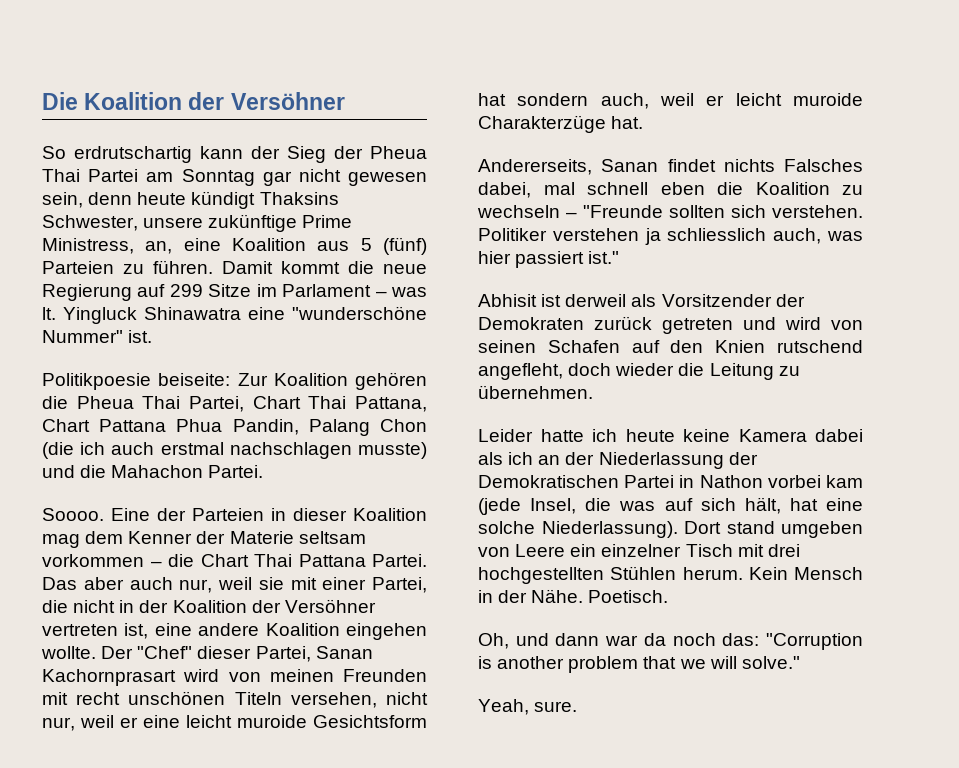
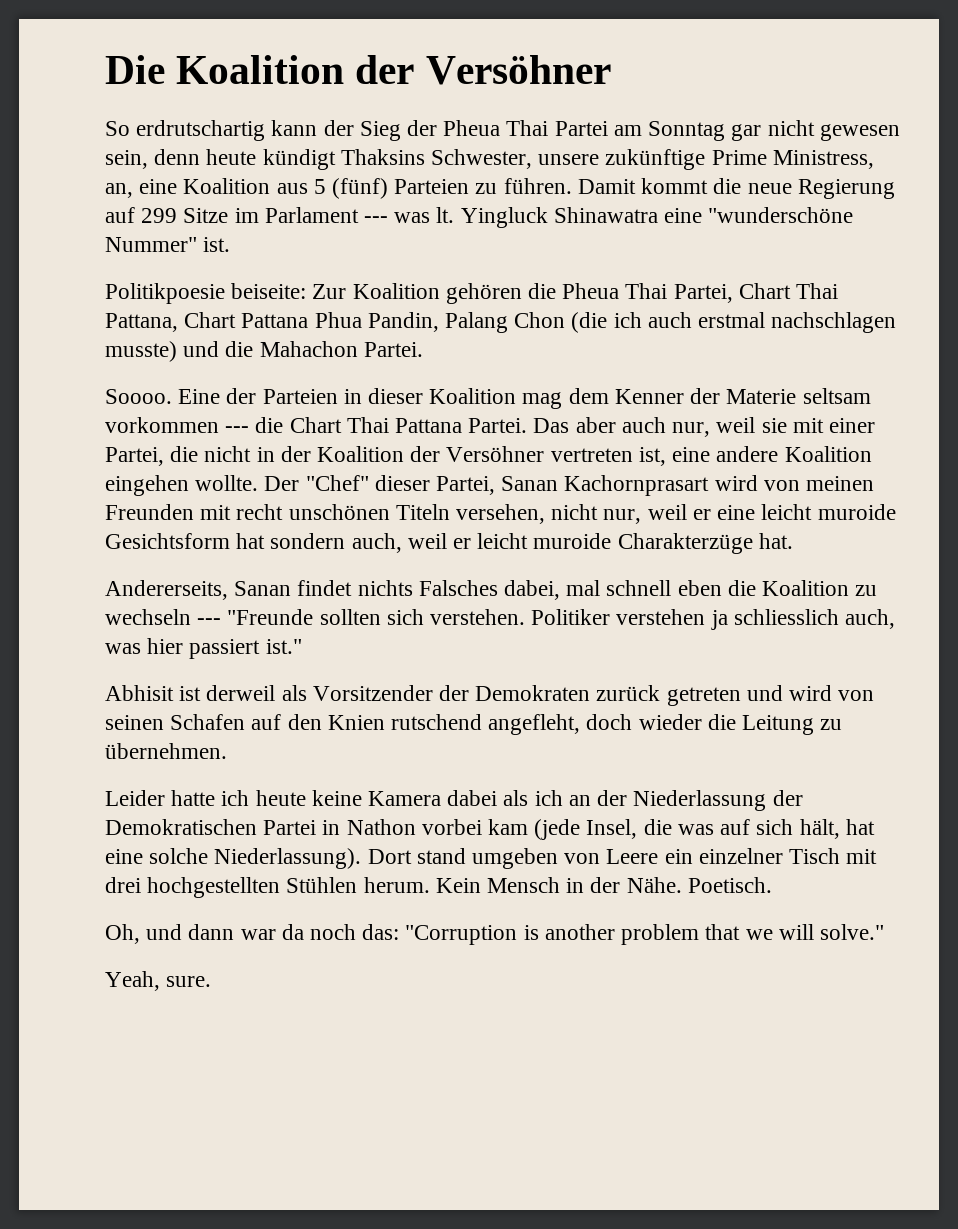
[375,291,387,297] – -> [364,216,389,223] ---
[150,561,162,567] – -> [225,426,250,433] ---
[566,212,577,218] – -> [197,618,222,625] ---

